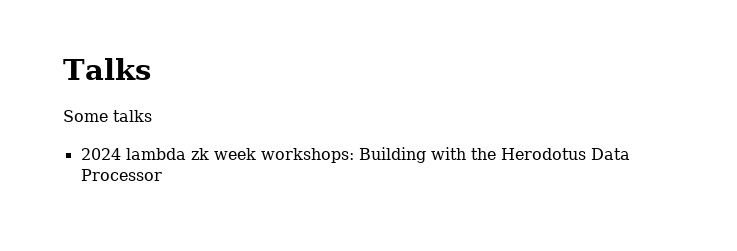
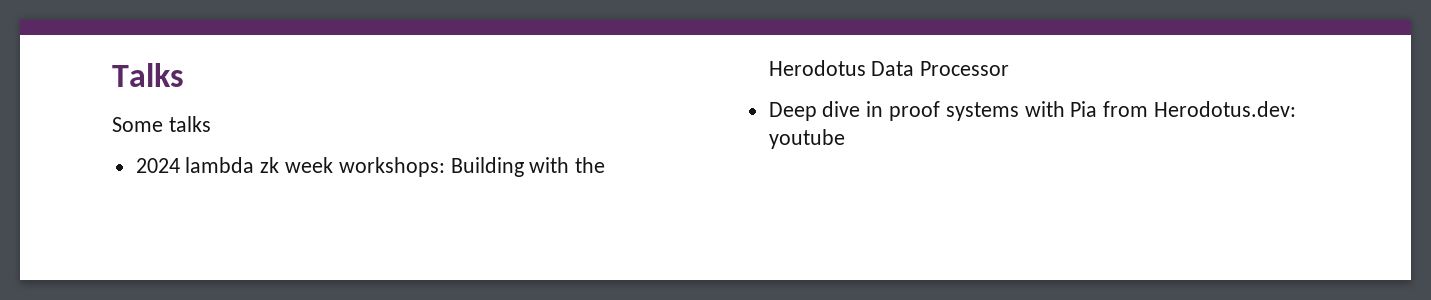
(162, 175) none -> [768,101,1297,121] [768,129,845,149] // Deep dive in proof systems with Pia from Herodotus.dev: youtube

